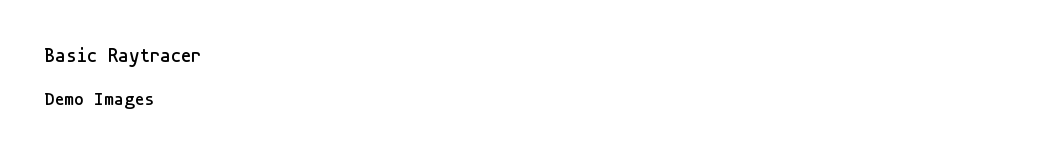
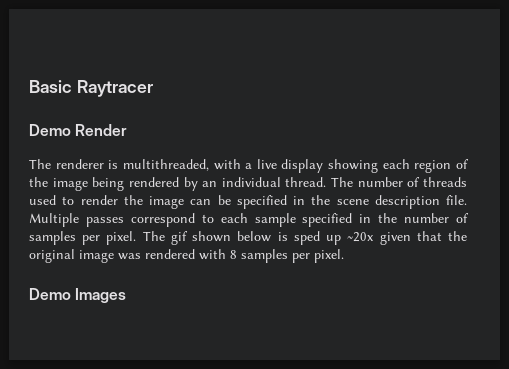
(201, 57) none -> [29,124,128,136] [29,159,469,173] [29,177,467,191] [29,195,467,209] [29,213,469,227] [29,231,467,245] [29,249,344,263] // Demo Render // The renderer is multithreaded, with a live display showing each region of the image being rendered by an individual thread. The number of threads used to render the image can be specified in the scene description file. Multiple passes correspond to each sample specified in the number of samples per pixel. The gif shown below is sped up ~20x given that the original image was rendered with 8 samples per pixel.

